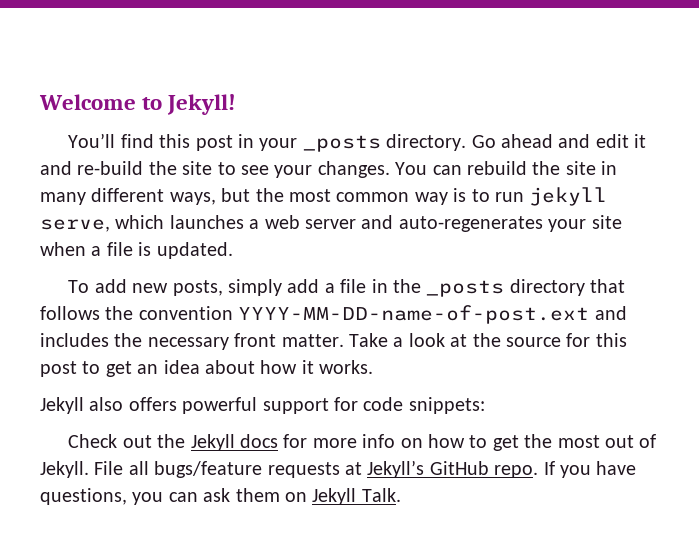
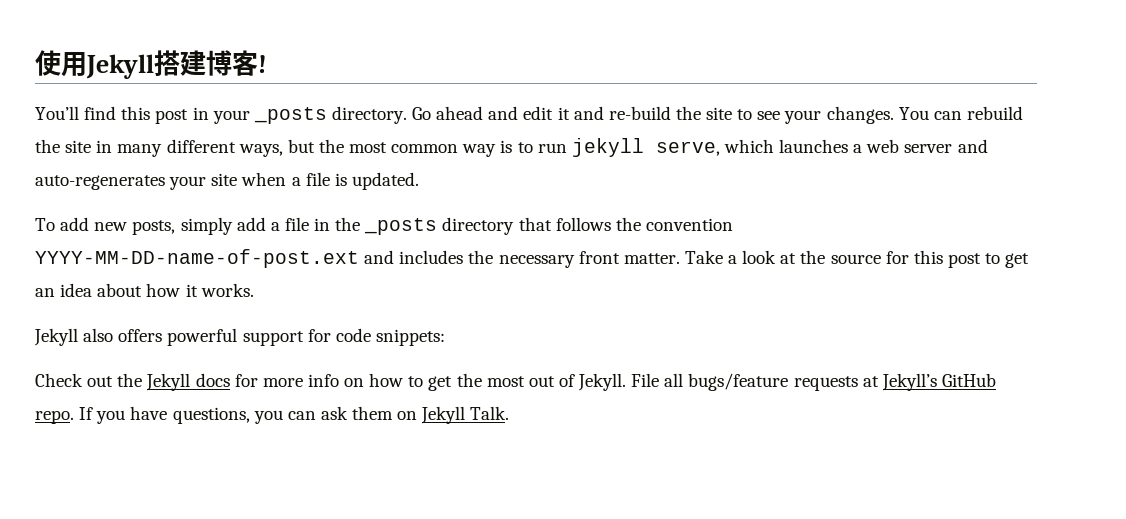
[39,94,237,115] Welcome to Jekyll! -> [35,50,267,79] 使用Jekyll搭建博客!

